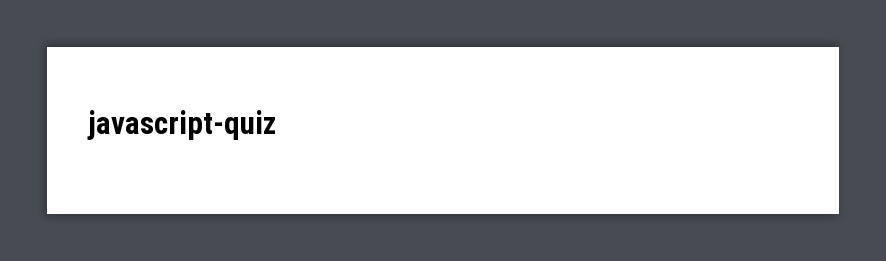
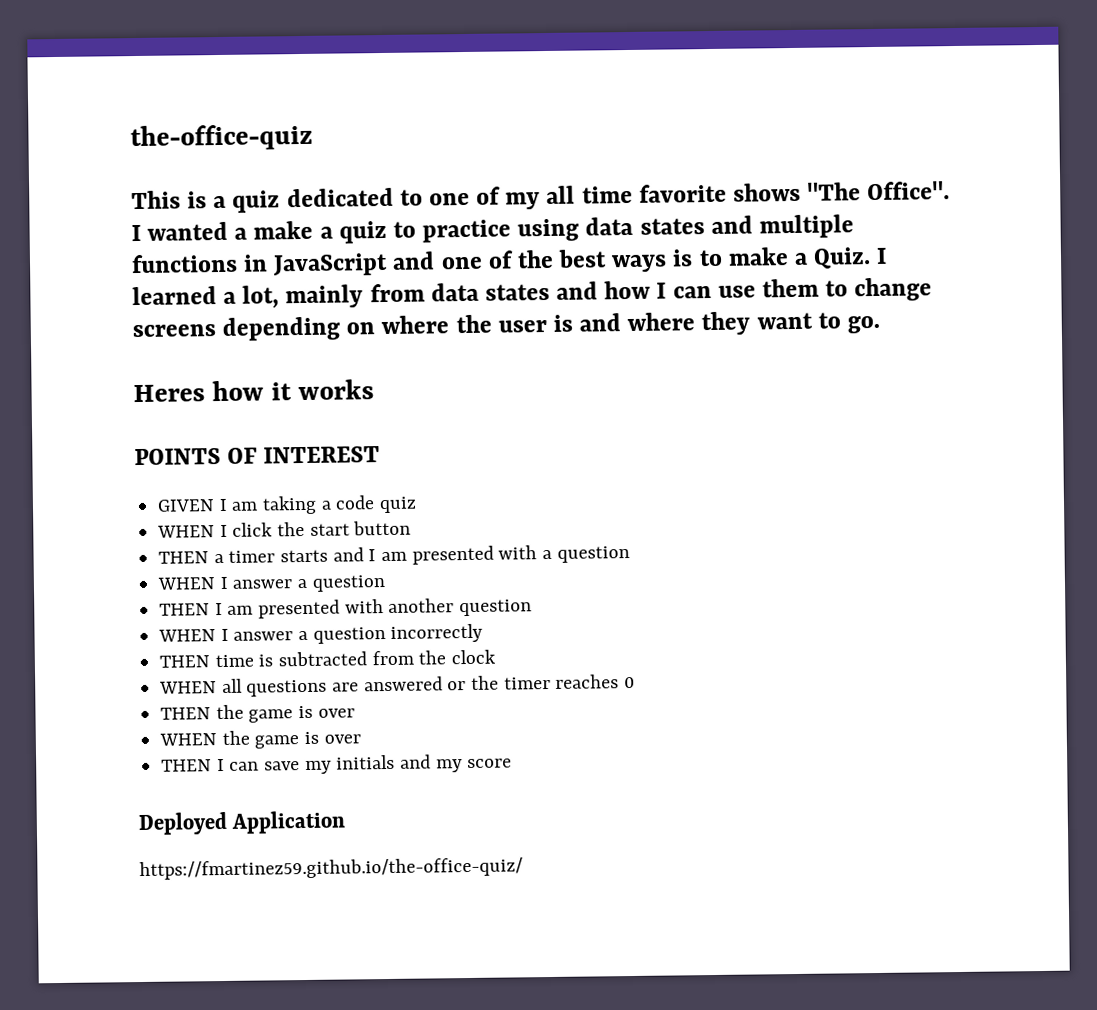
[87,110,276,140] javascript-quiz -> [130,123,313,152] [131,181,951,213] [131,214,854,244] [131,247,888,277] [132,277,933,309] [132,311,880,341] [133,379,374,403] [134,446,381,466] [157,495,418,515] [157,520,412,538] [158,545,630,565] [157,575,386,592] [159,598,533,619] [158,623,484,644] [159,649,497,668] [159,674,636,697] [160,704,355,723] [159,730,361,749] [161,754,513,775] [138,810,346,836] [139,857,523,881] the-office-quiz // This is a quiz dedicated to one of my all time favorite shows "The Office". I wanted a make a quiz to practice using data states and multiple functions in JavaScript and one of the best ways is to make a Quiz. I learned a lot, mainly from data states and how I can use them to change screens depending on where the user is and where they want to go. // Heres how it works // POINTS OF INTEREST // GIVEN I am taking a code quiz // WHEN I click the start button // THEN a timer starts and I am presented with a question // WHEN I answer a question // THEN I am presented with another question // WHEN I answer a question incorrectly // THEN time is subtracted from the clock // WHEN all questions are answered or the timer reaches 0 // THEN the game is over // WHEN the game is over // THEN I can save my initials and my score // Deployed Application // https://fmartinez59.github.io/the-office-quiz/

